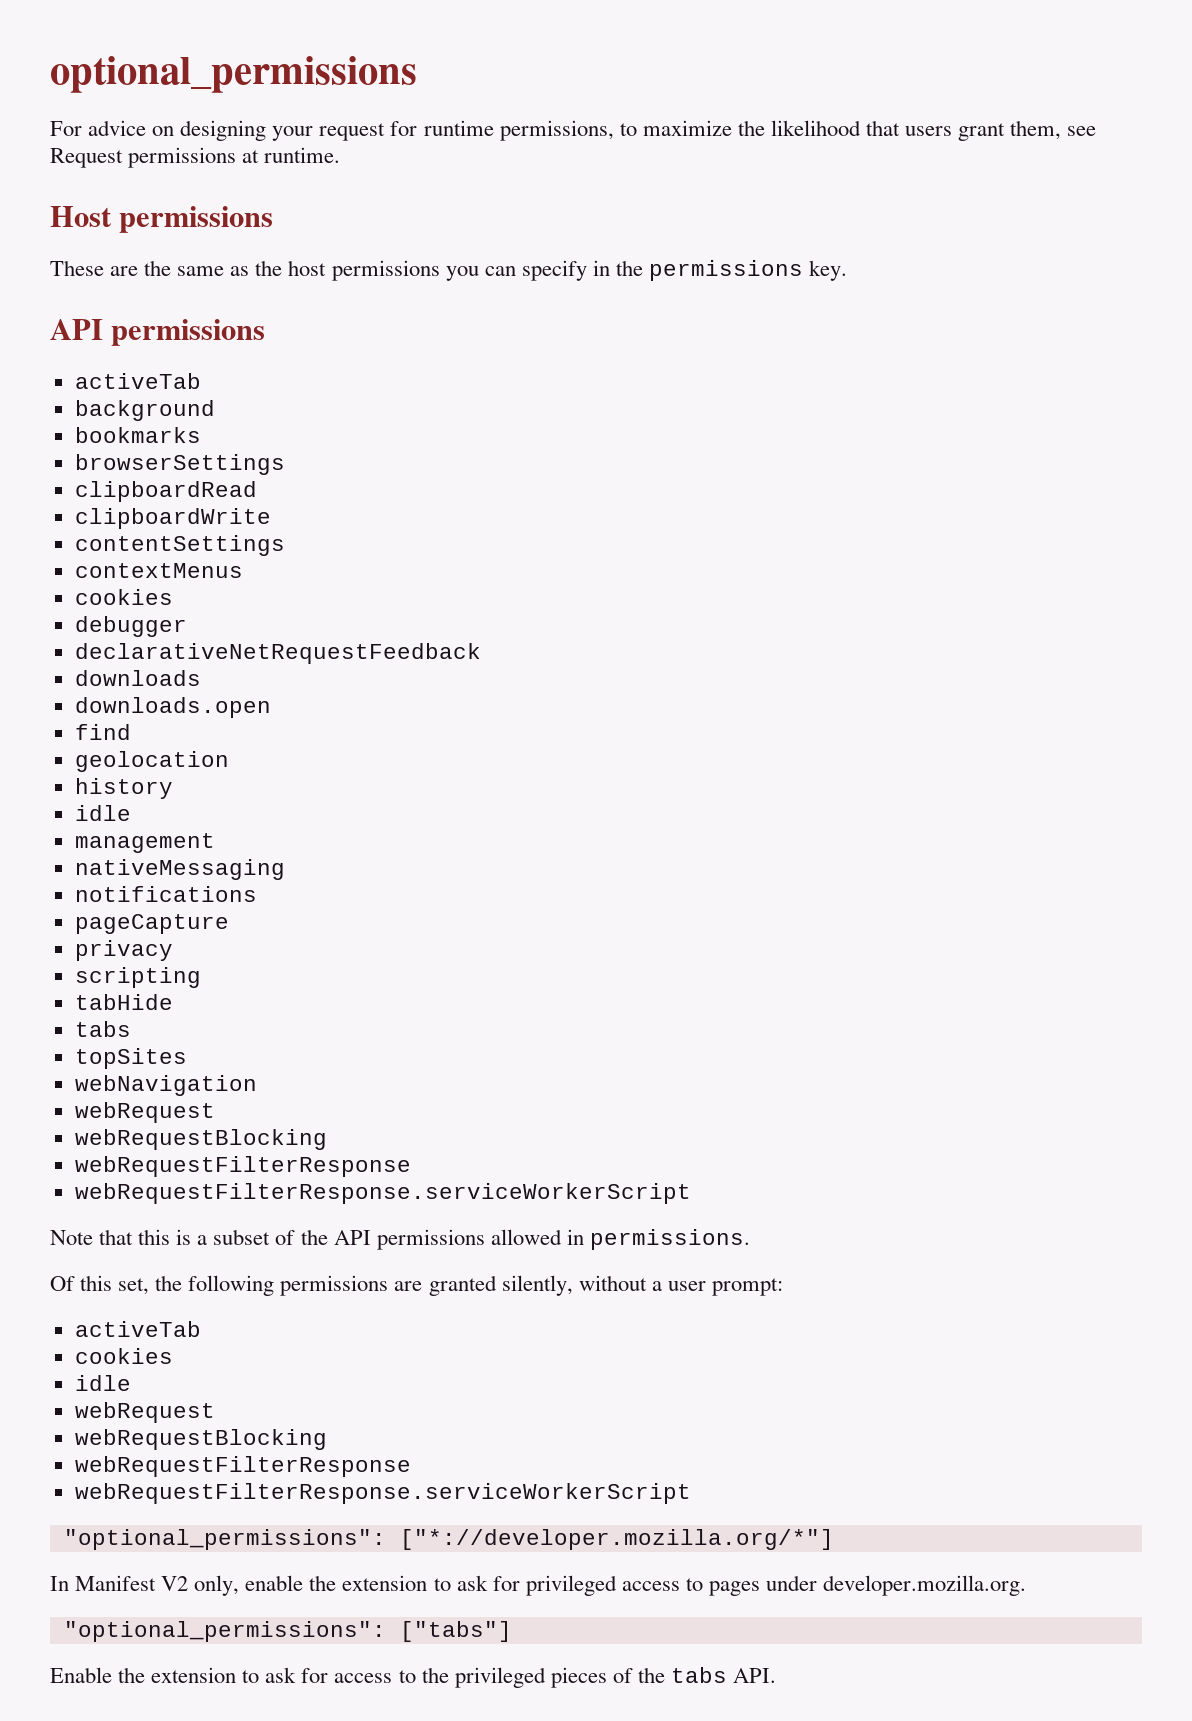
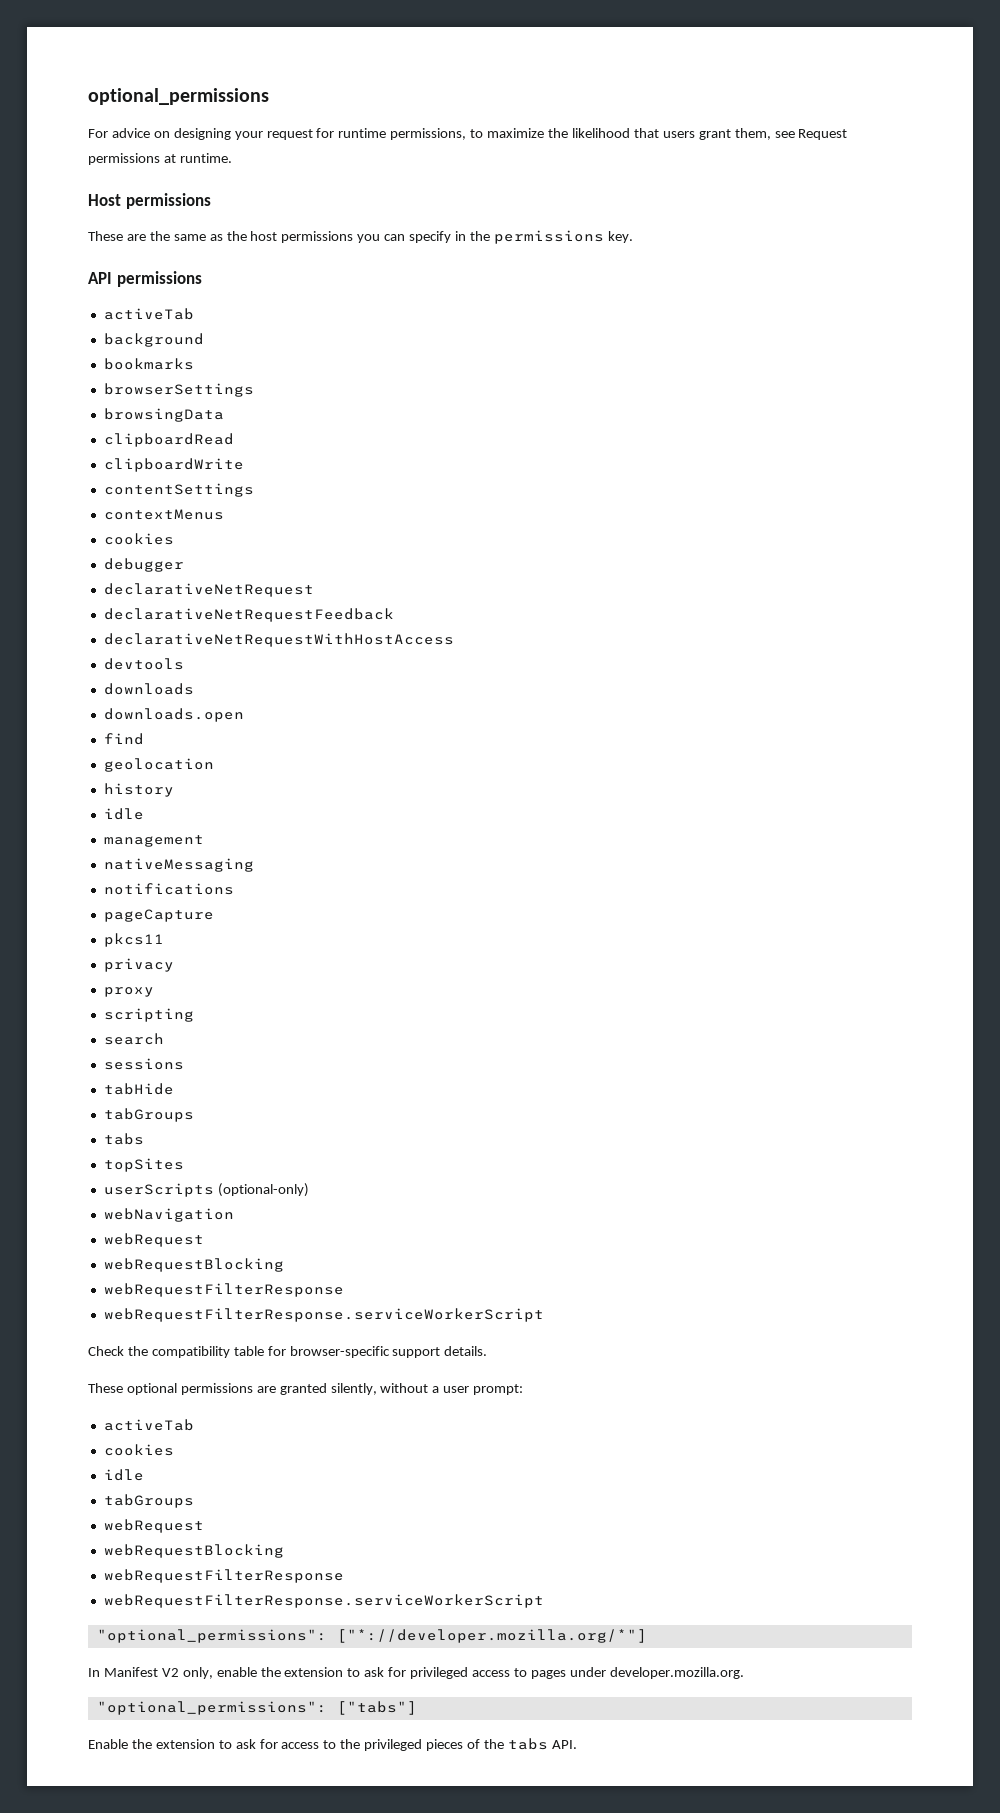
(285, 464) none -> [103,408,224,422] // browsingData
(187, 626) none -> [103,583,314,597] // declarativeNetRequest
(481, 653) none -> [103,633,454,647] [103,658,184,670] // declarativeNetRequestWithHostAccess // devtools
(229, 924) none -> [103,933,164,947] // pkcs11
(173, 950) none -> [103,987,154,997] // proxy
(201, 977) none -> [103,1033,164,1045] [103,1058,184,1070] // search // sessions
(173, 1002) none -> [103,1108,194,1122] // tabGroups
(187, 1058) none -> [103,1183,309,1197] // userScripts (optional-only)
[50,1229,750,1250] [50,1275,275,1296] Note that this is a subset of the API permissions allowed in permissions. // Of this set, the following -> [88,1346,488,1358] [88,1383,177,1395] Check the compatibility table for browser-specific support details. // These optional
(131, 1383) none -> [103,1494,194,1508] // tabGroups

